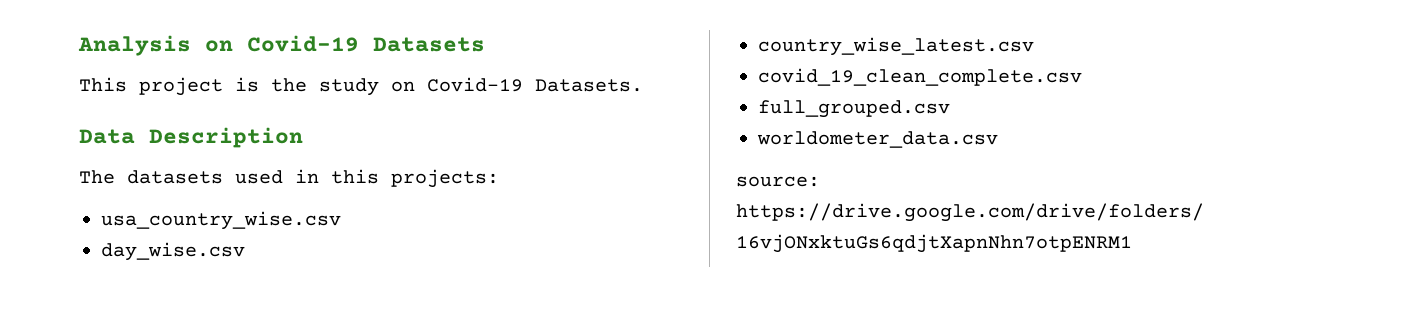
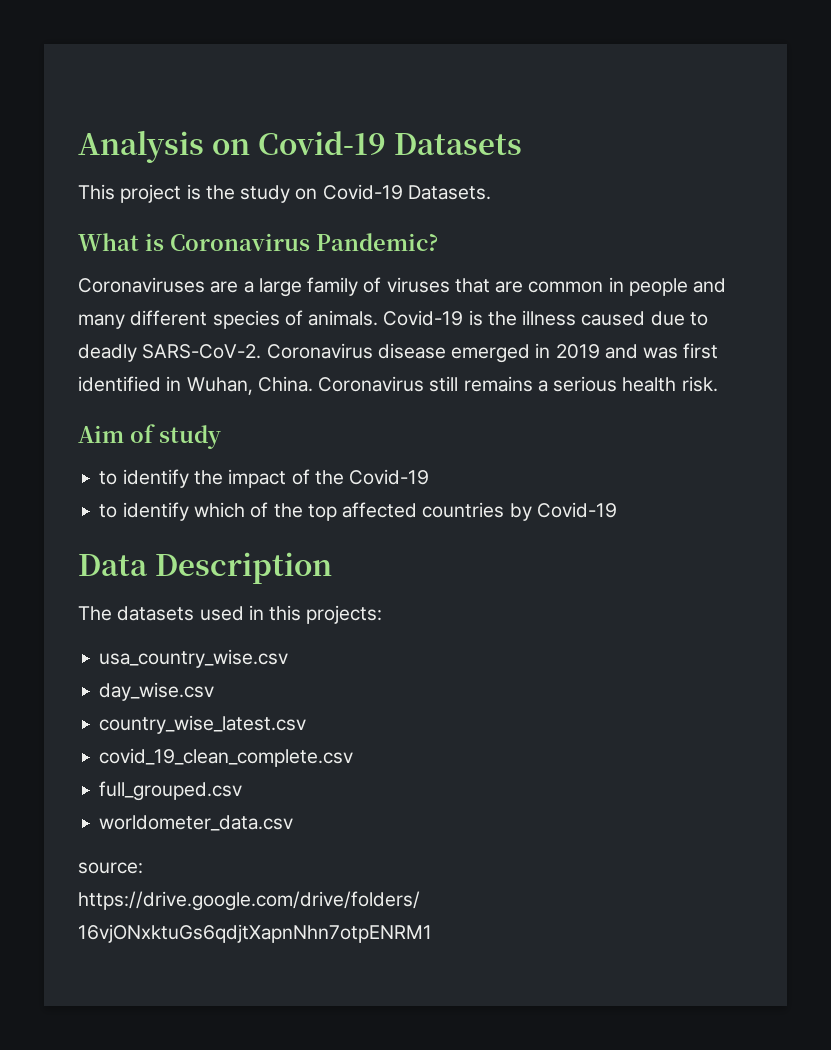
(643, 85) none -> [78,233,438,251] [78,277,727,297] [78,310,708,329] [78,343,719,363] [78,376,718,395] [78,424,221,449] [99,469,430,488] [99,502,617,521] // What is Coronavirus Pandemic? // Coronaviruses are a large family of viruses that are common in people and many different species of animals. Covid-19 is the illness caused due to deadly SARS-CoV-2. Coronavirus disease emerged in 2019 and was first identified in Wuhan, China. Coronavirus still remains a serious health risk. // Aim of study // to identify the impact of the Covid-19 // to identify which of the top affected countries by Covid-19

